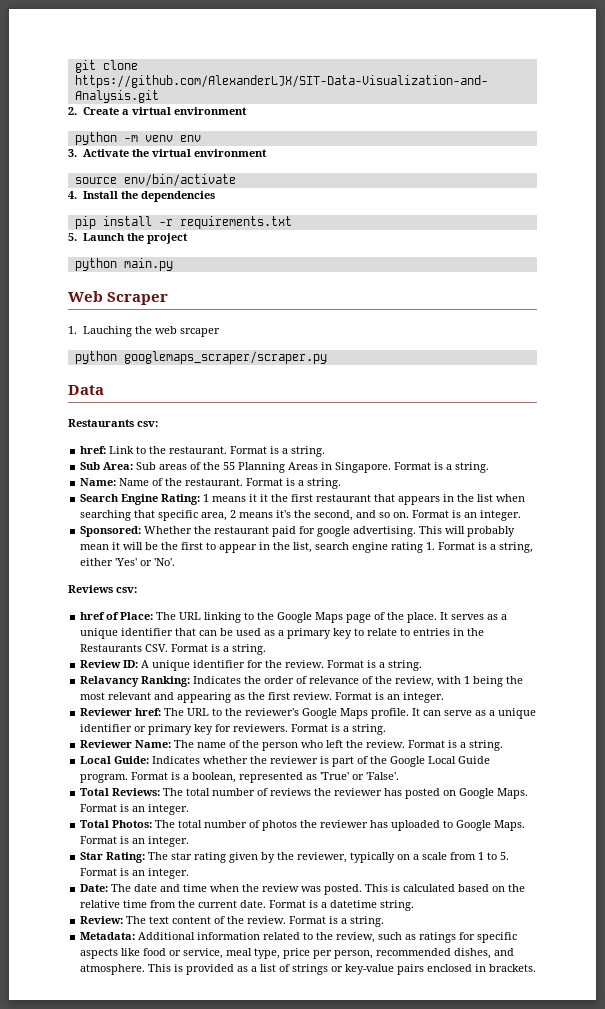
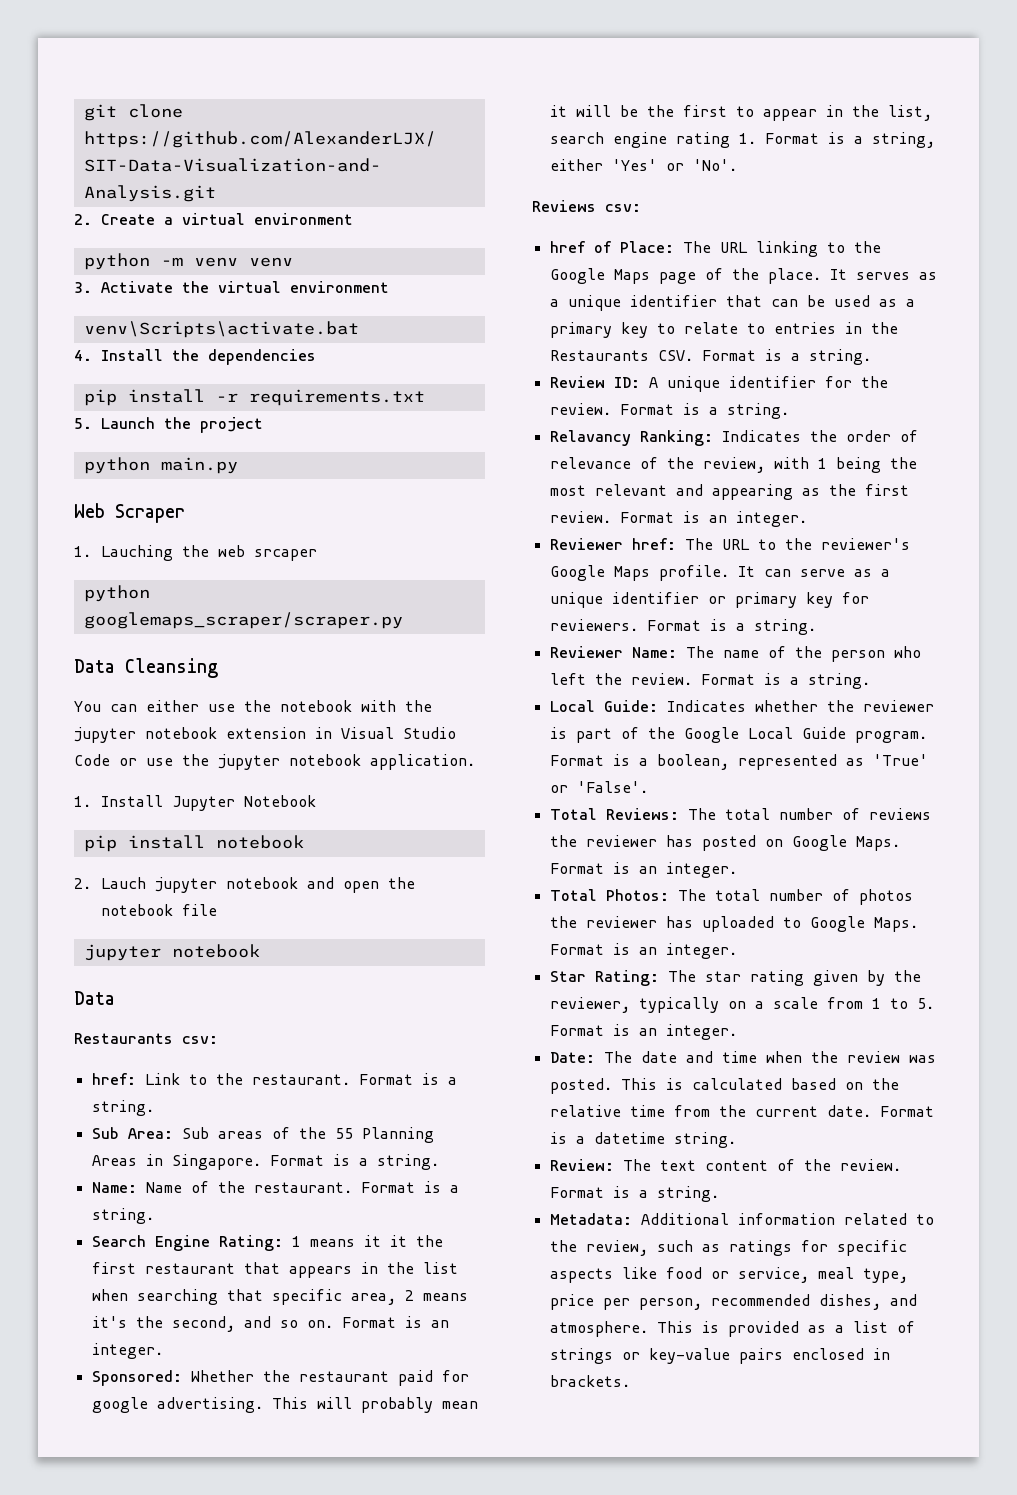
[179,135,201,142] env -> [248,257,293,267] venv
[74,174,236,187] source env/bin/activate -> [83,321,359,338] venv\Scripts\activate.bat
(327, 357) none -> [74,658,218,678] [74,700,432,712] [74,727,456,743] [74,754,475,770] [74,795,317,811] [83,835,304,852] [74,877,416,893] [101,904,218,916] [83,944,260,961] // Data Cleansing // You can either use the notebook with the jupyter notebook extension in Visual Studio Code or use the jupyter notebook application. // 1. Install Jupyter Notebook // pip install notebook // 2. Lauch jupyter notebook and open the notebook file // jupyter notebook

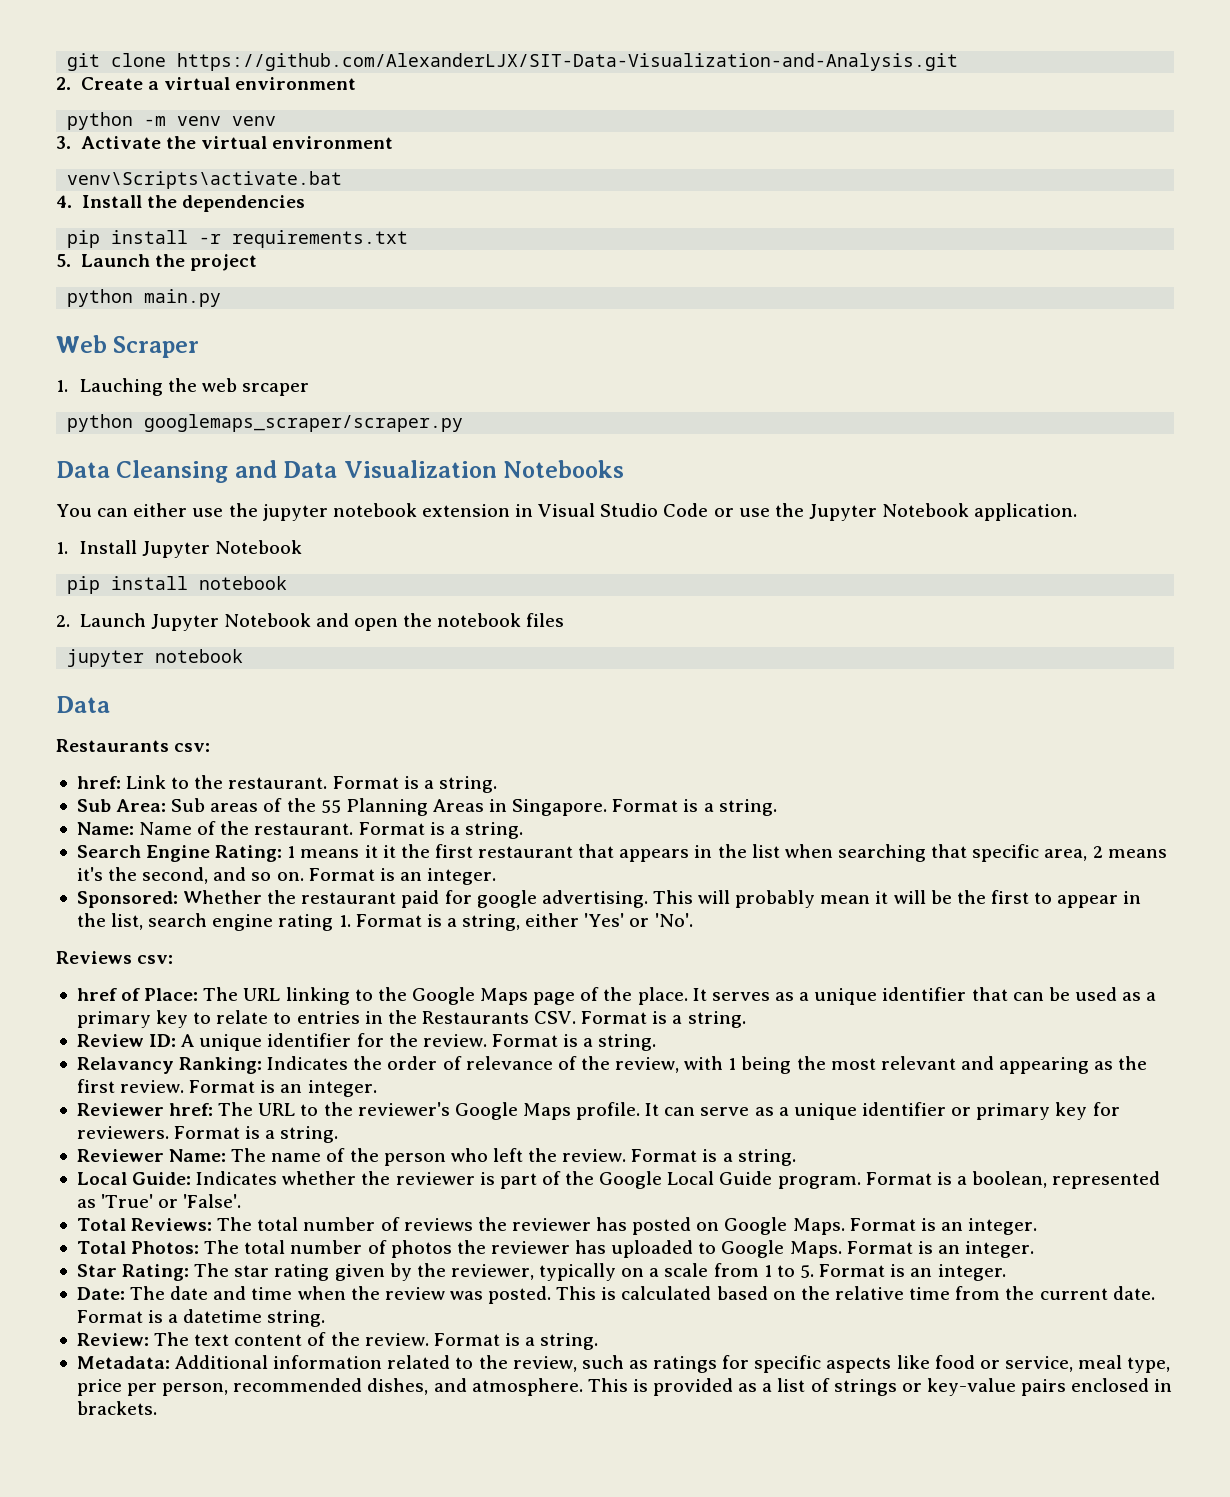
(218, 668) none -> [234,460,625,478] and Data Visualization Notebooks
[280,700,432,712] notebook with the -> (258, 510) none
[218,754,361,770] jupyter notebook -> [808,503,970,521] Jupyter Notebook
[101,877,299,893] Lauch jupyter notebook -> [79,613,311,631] Launch Jupyter Notebook
[182,904,218,916] file -> [526,613,565,627] files

